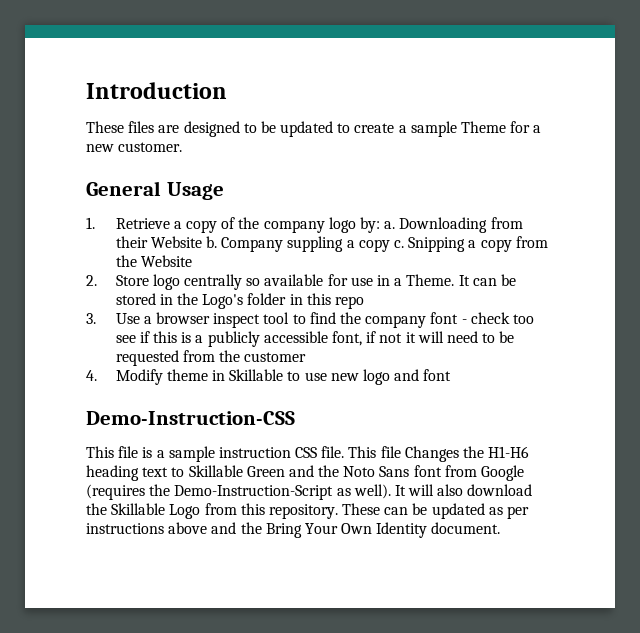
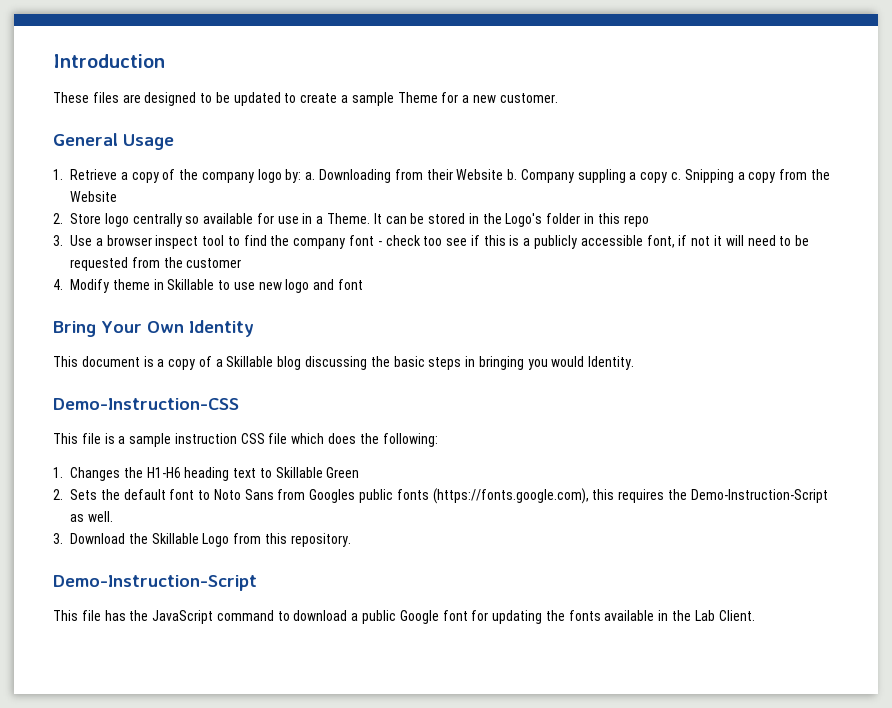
(452, 375) none -> [53,320,254,337] [53,356,635,370] // Bring Your Own Identity // This document is a copy of a Skillable blog discussing the basic steps in bringing you would Identity.
[321,446,401,458] file. This file -> [268,433,438,447] [53,467,63,478] file which does the following: // 1.
[288,465,525,481] [86,484,533,500] and the Noto Sans font from Google (requires the Demo-Instruction-Script as well). It will also download -> [53,488,828,504] [70,511,113,522] [53,533,125,544] // 2. Sets the default font to Noto Sans from Googles public fonts (https://fonts.google.com), this requires the Demo-Instruction-Script as well. // 3. Download
[342,503,530,519] [86,522,501,538] These can be updated as per instructions above and the Bring Your Own Identity document. -> [53,575,257,591] [53,610,755,624] // Demo-Instruction-Script // This file has the JavaScript command to download a public Google font for updating the fonts available in the Lab Client.

